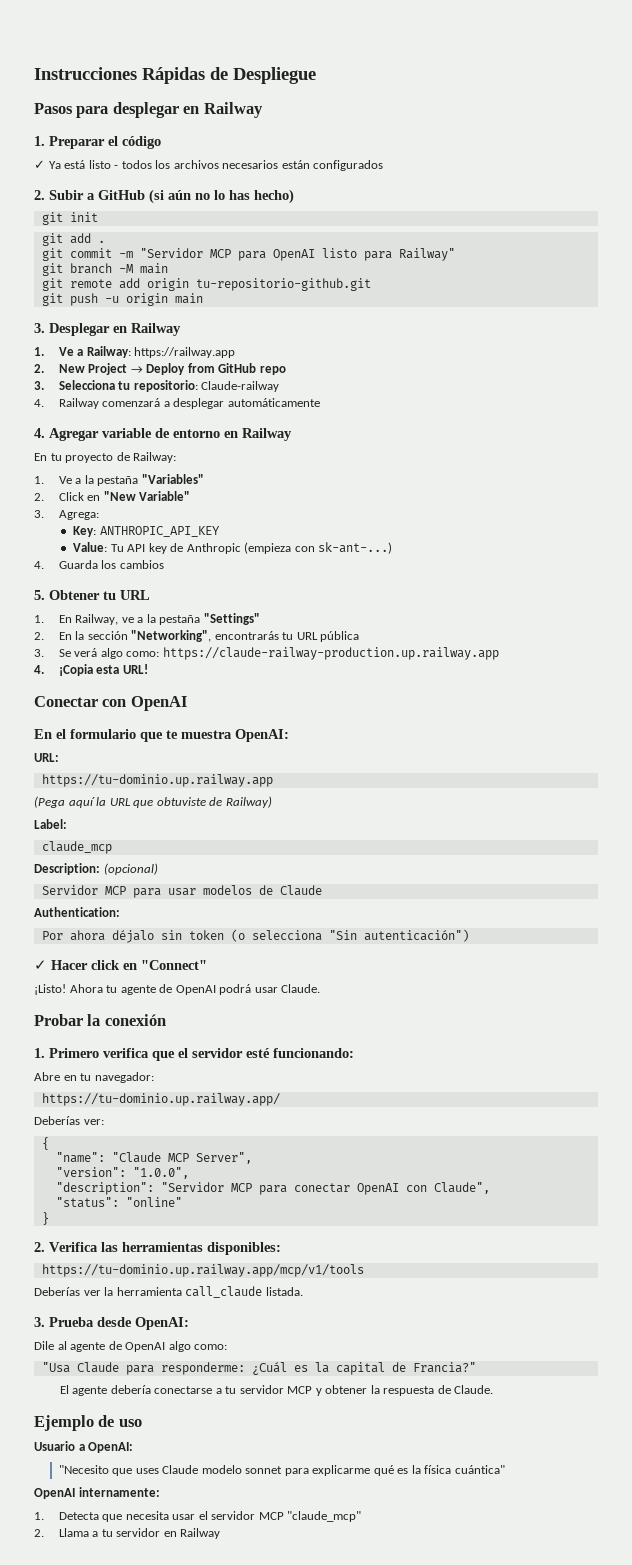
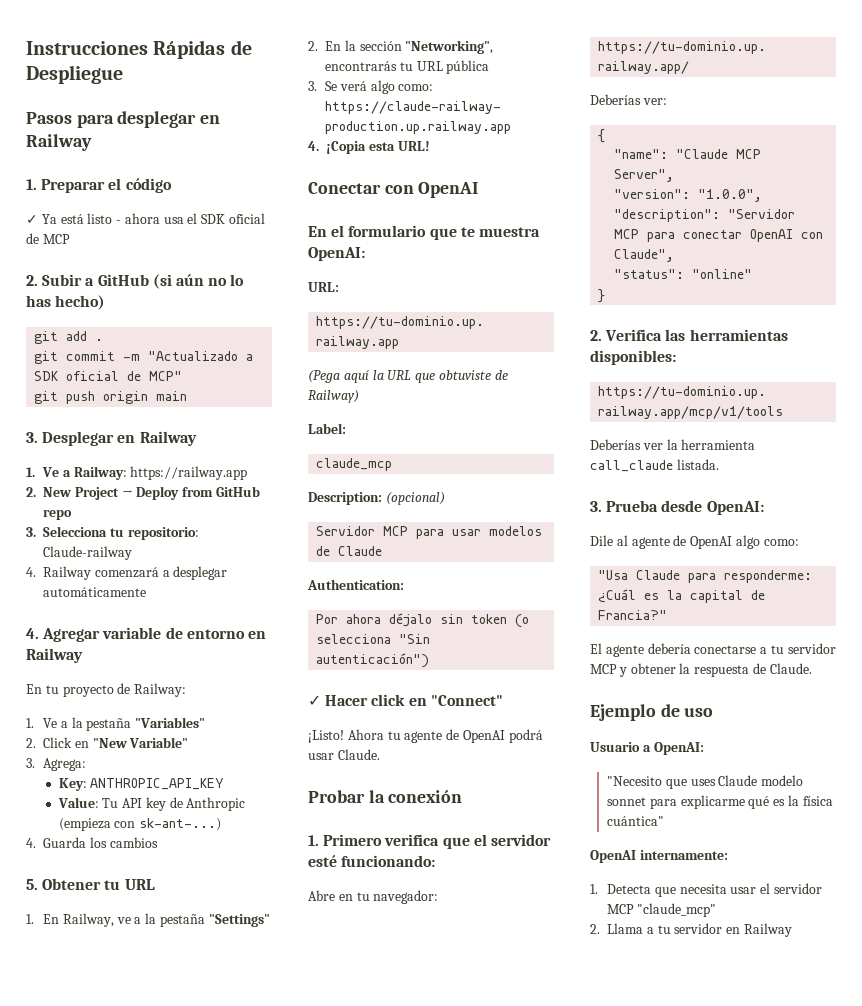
[121,160,384,171] todos los archivos necesarios están configurados -> [124,213,266,224] [26,233,70,244] ahora usa el SDK oficial de MCP
[41,212,98,225] // git init -> (106, 302) none
[139,248,455,261] [41,263,168,276] [41,278,371,291] "Servidor MCP para OpenAI listo para Railway" // git branch -M main // git remote add origin tu-repositorio-github.git -> [148,351,254,361] [34,371,183,381] "Actualizado a SDK oficial de MCP"
[104,296,119,303] -u -> (96, 397) none

